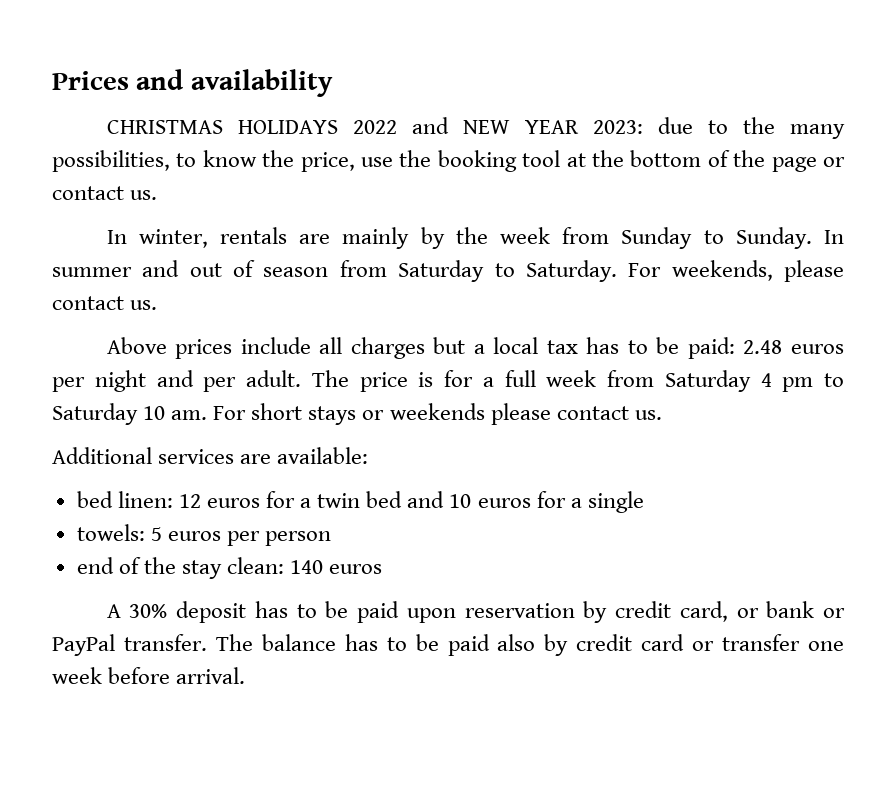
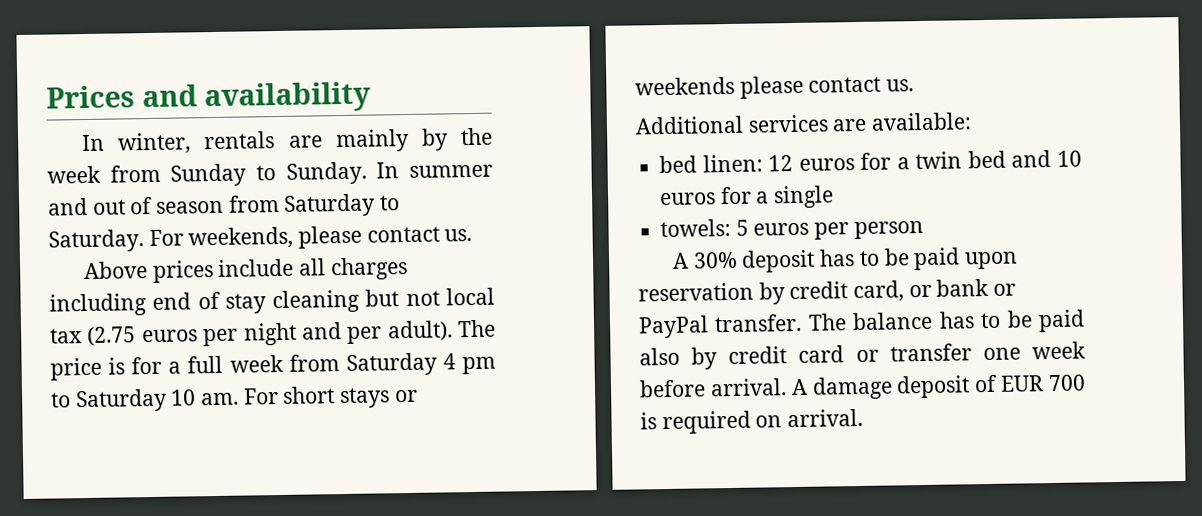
[106,117,846,139] [52,150,845,172] [52,186,158,200] // CHRISTMAS HOLIDAYS 2022 and NEW YEAR 2023: due to the many possibilities, to know the price, use the booking tool at the bottom of the page or contact us. -> (372, 97) none
[433,337,783,359] but a local tax has to be paid: 2.48 -> [49,287,495,317] [50,326,137,346] including end of stay cleaning but not local tax (2.75
[246,370,301,387] adult. -> [386,320,453,342] adult).
[76,557,383,579] // end of the stay clean: 140 euros -> (924, 230) none
(246, 675) none -> [790,374,1086,400] [640,408,864,435] A damage deposit of EUR 700 is required on arrival.

